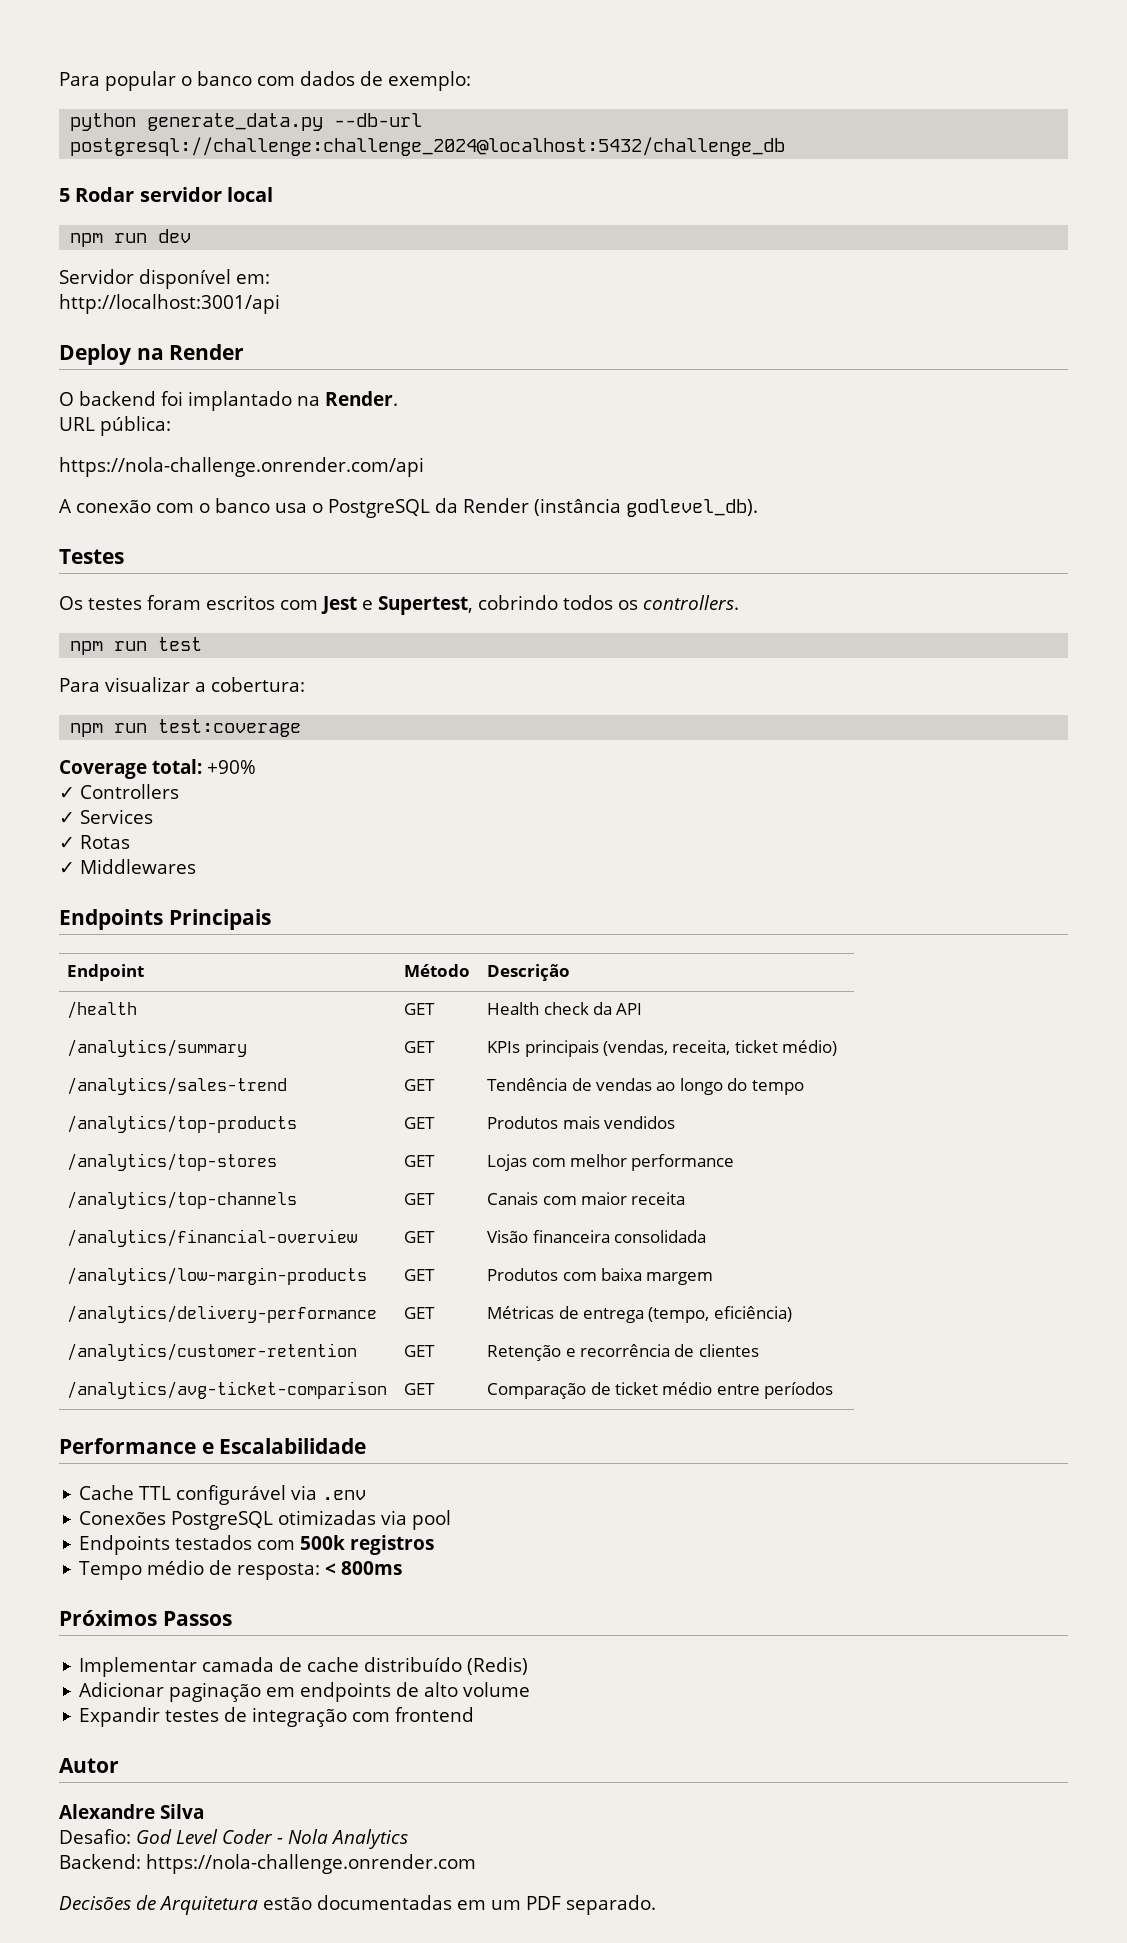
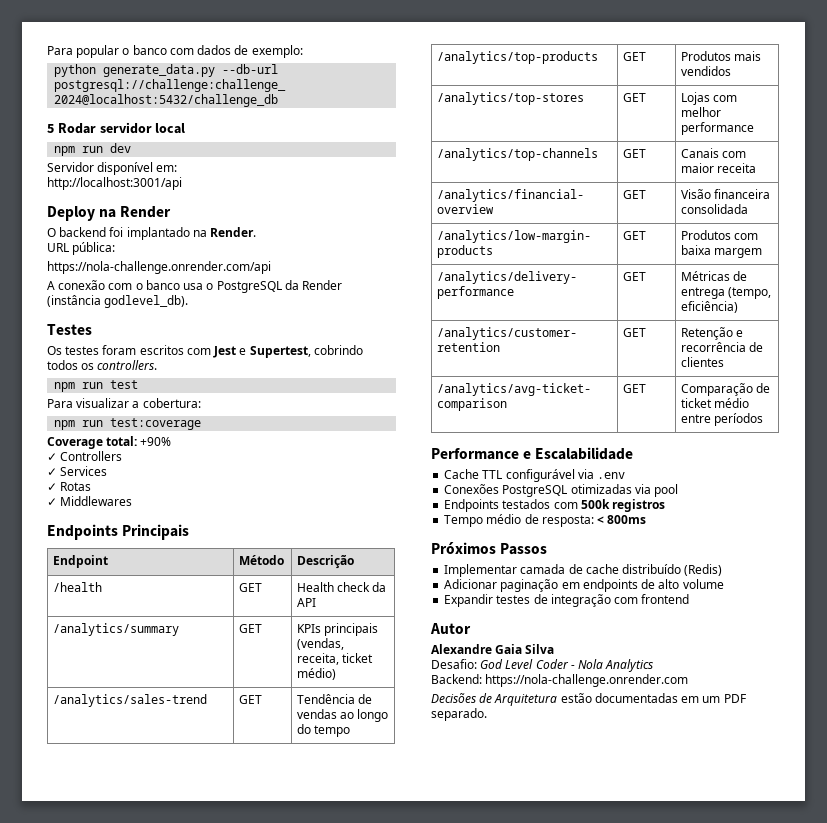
(155, 1811) none -> [495,644,523,654] Gaia

